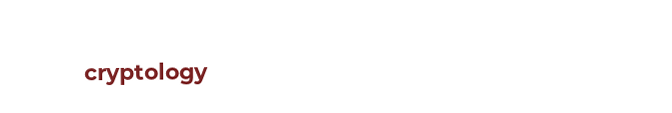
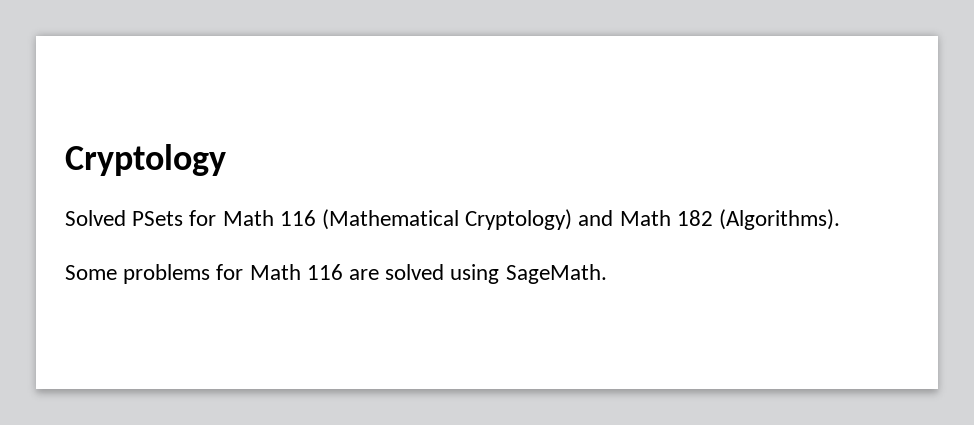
[84,62,209,86] cryptology -> [65,144,226,176] [65,209,841,230] [65,264,607,284] Cryptology // Solved PSets for Math 116 (Mathematical Cryptology) and Math 182 (Algorithms). // Some problems for Math 116 are solved using SageMath.

